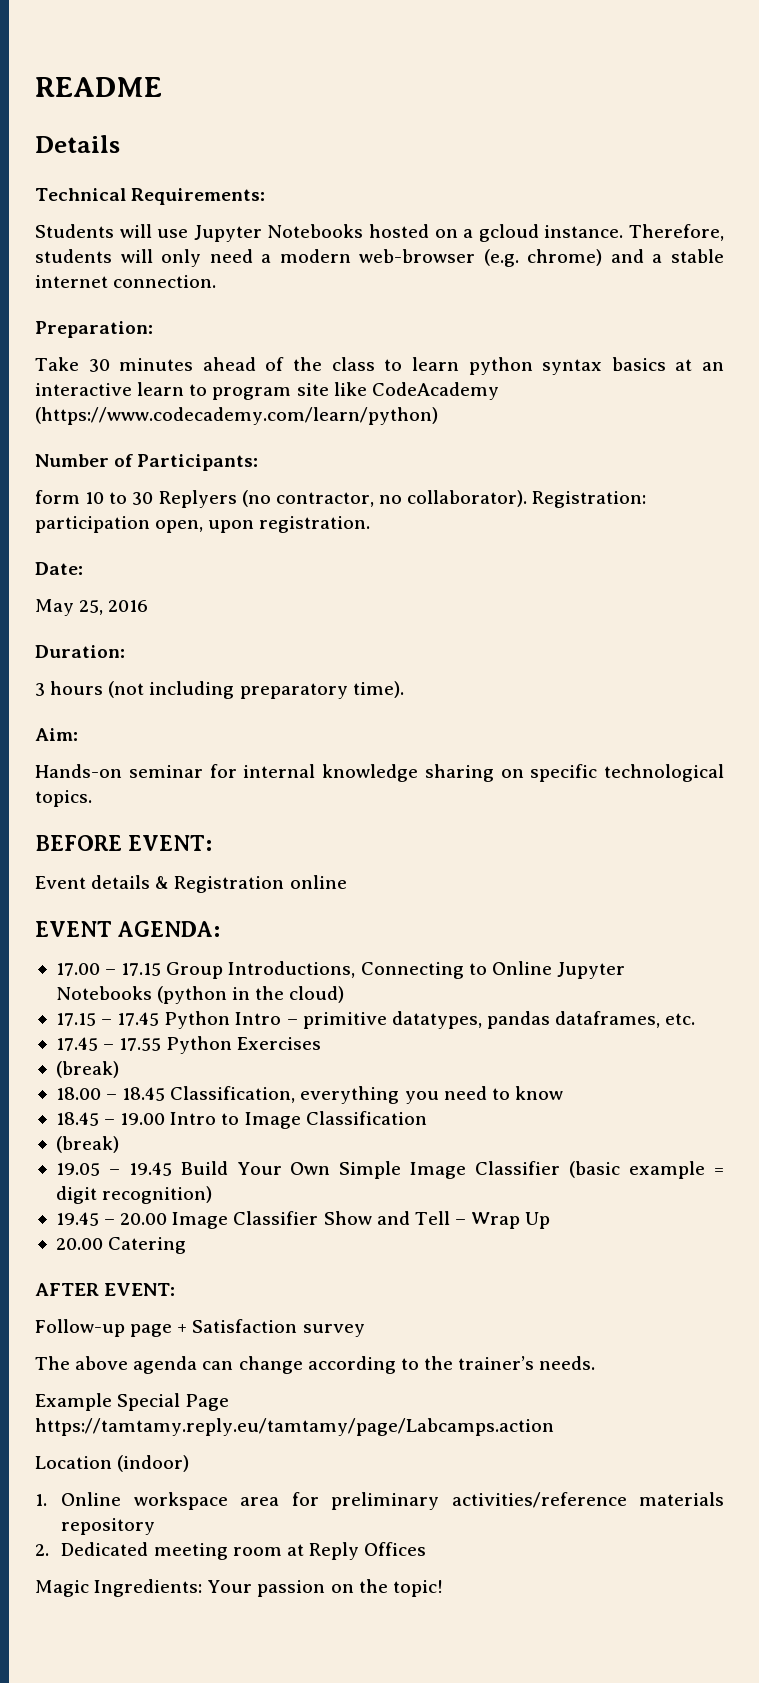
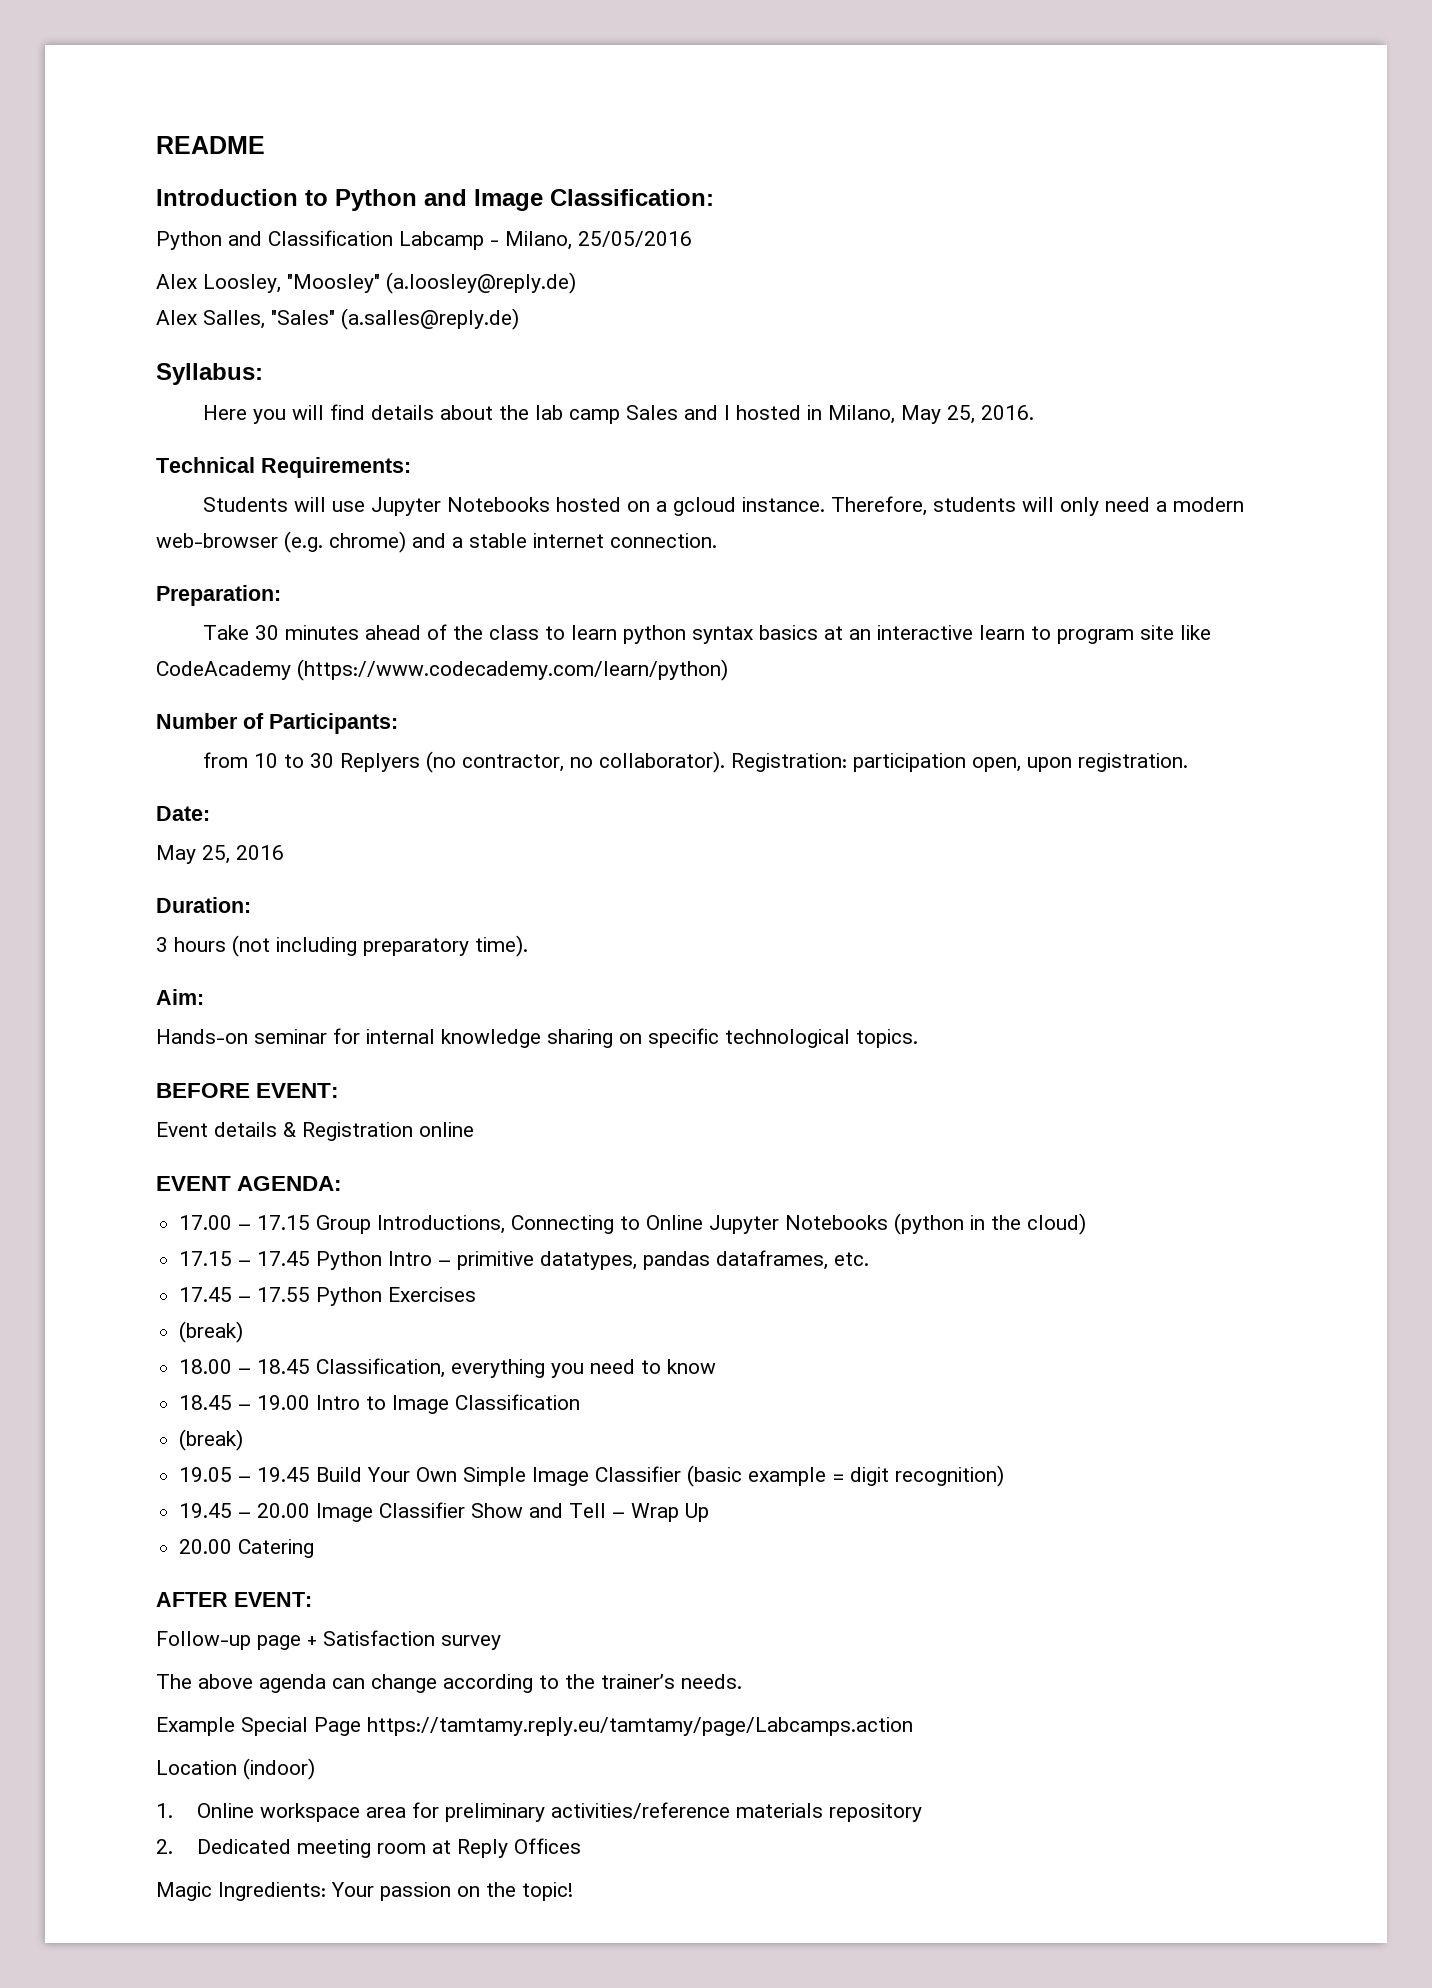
[35,135,120,153] Details -> [156,189,714,211] [156,230,692,250] [156,272,576,294] [156,308,519,330] [156,363,263,385] [202,404,1034,424] Introduction to Python and Image Classification: // Python and Classification Labcamp - Milano, 25/05/2016 // Alex Loosley, "Moosley" (a.loosley@reply.de) // Alex Salles, "Sales" (a.salles@reply.de) // Syllabus: // Here you will find details about the lab camp Sales and I hosted in Milano, May 25, 2016.
[35,490,80,504] form -> [202,752,248,768] from

